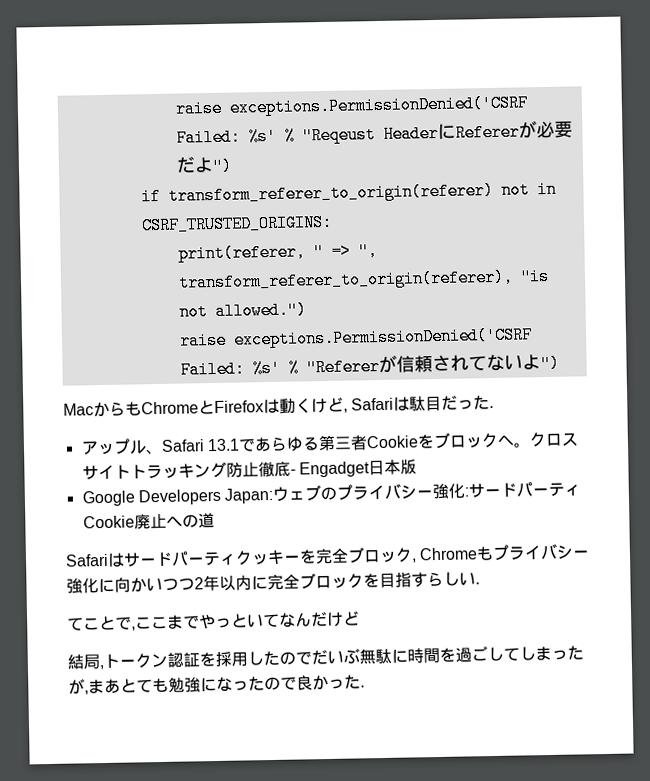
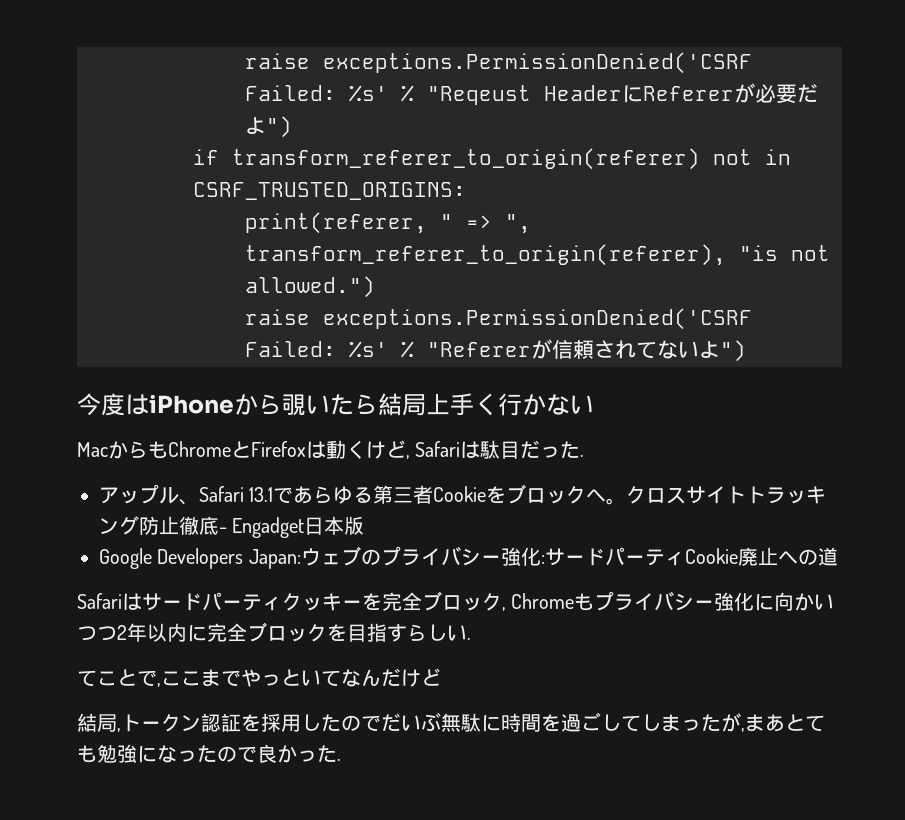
(560, 363) none -> [77,393,594,416] // 今度はiPhoneから覗いたら結局上手く行かない

